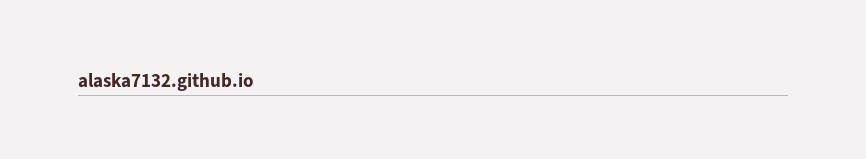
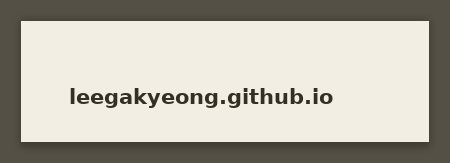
[78,73,254,91] alaska7132.github.io -> [69,88,333,108] leegakyeong.github.io

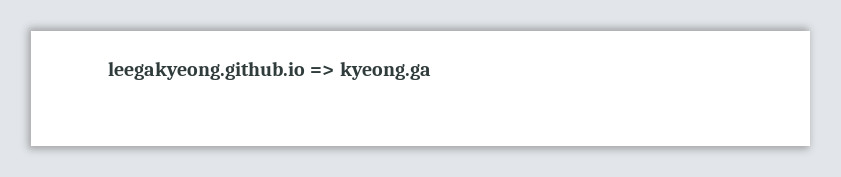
(333, 98) none -> [310,61,431,80] => kyeong.ga

